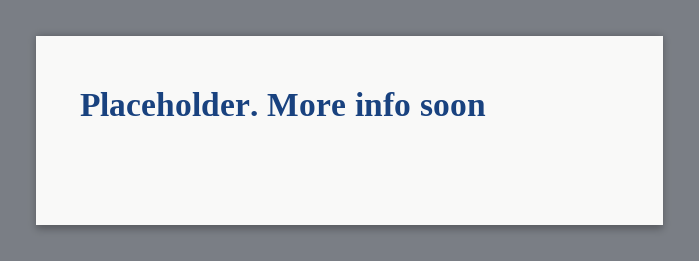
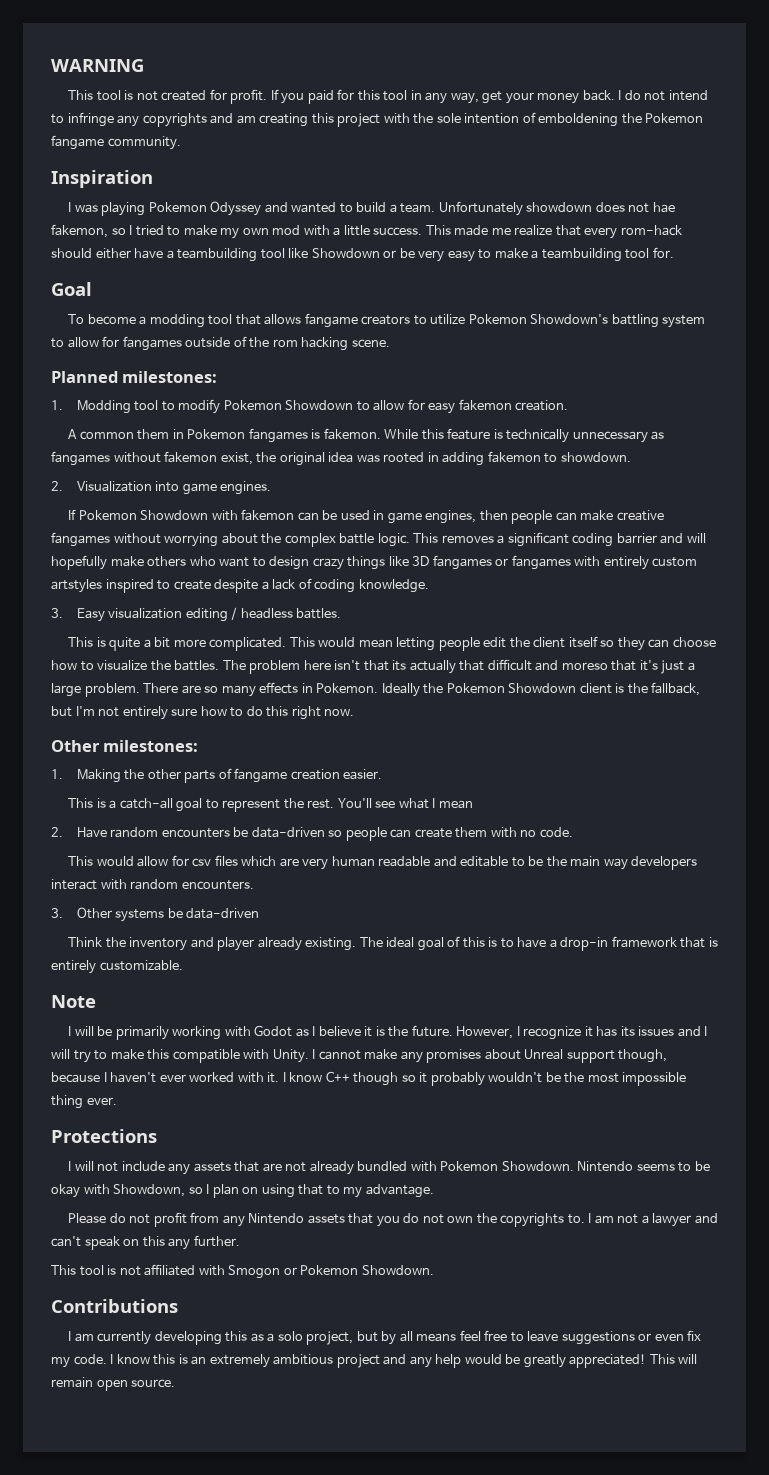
[80,92,487,116] Placeholder. More info soon -> [51,59,144,72] [68,89,708,104] [51,112,704,127] [51,135,181,150] [51,170,153,188] [68,201,675,216] [51,224,682,239] [51,247,674,262] [51,282,92,296] [68,313,706,328] [51,336,390,351] [51,371,218,383] [51,399,569,414] [68,428,665,443] [51,451,631,466] [51,481,272,495] [68,509,664,524] [51,532,706,547] [51,555,698,570] [51,578,429,593] [51,607,342,622] [68,636,716,651] [51,659,695,674] [51,682,701,697] [51,706,355,720] [51,740,199,752] [51,768,383,783] [68,798,473,812] [51,827,573,841] [68,855,698,870] [51,879,254,890] [51,907,260,922] [68,936,718,951] [51,960,183,974] [51,995,96,1008] [68,1025,708,1040] [51,1049,668,1063] [51,1071,687,1086] [51,1095,117,1109] [51,1129,157,1143] [68,1161,710,1175] [51,1184,434,1198] [68,1212,718,1227] [51,1235,240,1250] [51,1264,434,1279] [51,1299,178,1313] [68,1330,702,1345] [51,1354,698,1368] [51,1377,176,1391] WARNING // This tool is not created for profit. If you paid for this tool in any way, get your money back. I do not intend to infringe any copyrights and am creating this project with the sole intention of emboldening the Pokemon fangame community. // Inspiration // I was playing Pokemon Odyssey and wanted to build a team. Unfortunately showdown does not hae fakemon, so I tried to make my own mod with a little success. This made me realize that every rom-hack should either have a teambuilding tool like Showdown or be very easy to make a teambuilding tool for. // Goal // To become a modding tool that allows fangame creators to utilize Pokemon Showdown's battling system to allow for fangames outside of the rom hacking scene. // Planned milestones: // 1. Modding tool to modify Pokemon Showdown to allow for easy fakemon creation. // A common them in Pokemon fangames is fakemon. While this feature is technically unnecessary as fangames without fakemon exist, the original idea was rooted in adding fakemon to showdown. // 2. Visualization into game engines. // If Pokemon Showdown with fakemon can be used in game engines, then people can make creative fangames without worrying about the complex battle logic. This removes a significant coding barrier and will hopefully make others who want to design crazy things like 3D fangames or fangames with entirely custom artstyles inspired to create despite a lack of coding knowledge. // 3. Easy visualization editing / headless battles. // This is quite a bit more complicated. This would mean letting people edit the client itself so they can choose how to visualize the battles. The problem here isn't that its actually that difficult and moreso that it's just a large problem. There are so many effects in Pokemon. Ideally the Pokemon Showdown client is the fallback, but I'm not entirely sure how to do this right now. // Other milestones: // 1. Making the other parts of fangame creation easier. // This is a catch-all goal to represent the rest. You'll see what I mean // 2. Have random encounters be data-driven so people can create them with no code. // This would allow for csv files which are very human readable and editable to be the main way developers interact with random encounters. // 3. Other systems be data-driven // Think the inventory and player already existing. The ideal goal of this is to have a drop-in framework that is entirely customizable. // Note // I will be primarily working with Godot as I believe it is the future. However, I recognize it has its issues and I will try to make this compatible with Unity. I cannot make any promises about Unreal support though, because I haven't ever worked with it. I know C++ though so it probably wouldn't be the most impossible thing ever. // Protections // I will not include any assets that are not already bundled with Pokemon Showdown. Nintendo seems to be okay with Showdown, so I plan on using that to my advantage. // Please do not profit from any Nintendo assets that you do not own the copyrights to. I am not a lawyer and can't speak on this any further. // This tool is not affiliated with Smogon or Pokemon Showdown. // Contributions // I am currently developing this as a solo project, but by all means feel free to leave suggestions or even fix my code. I know this is an extremely ambitious project and any help would be greatly appreciated! This will remain open source.

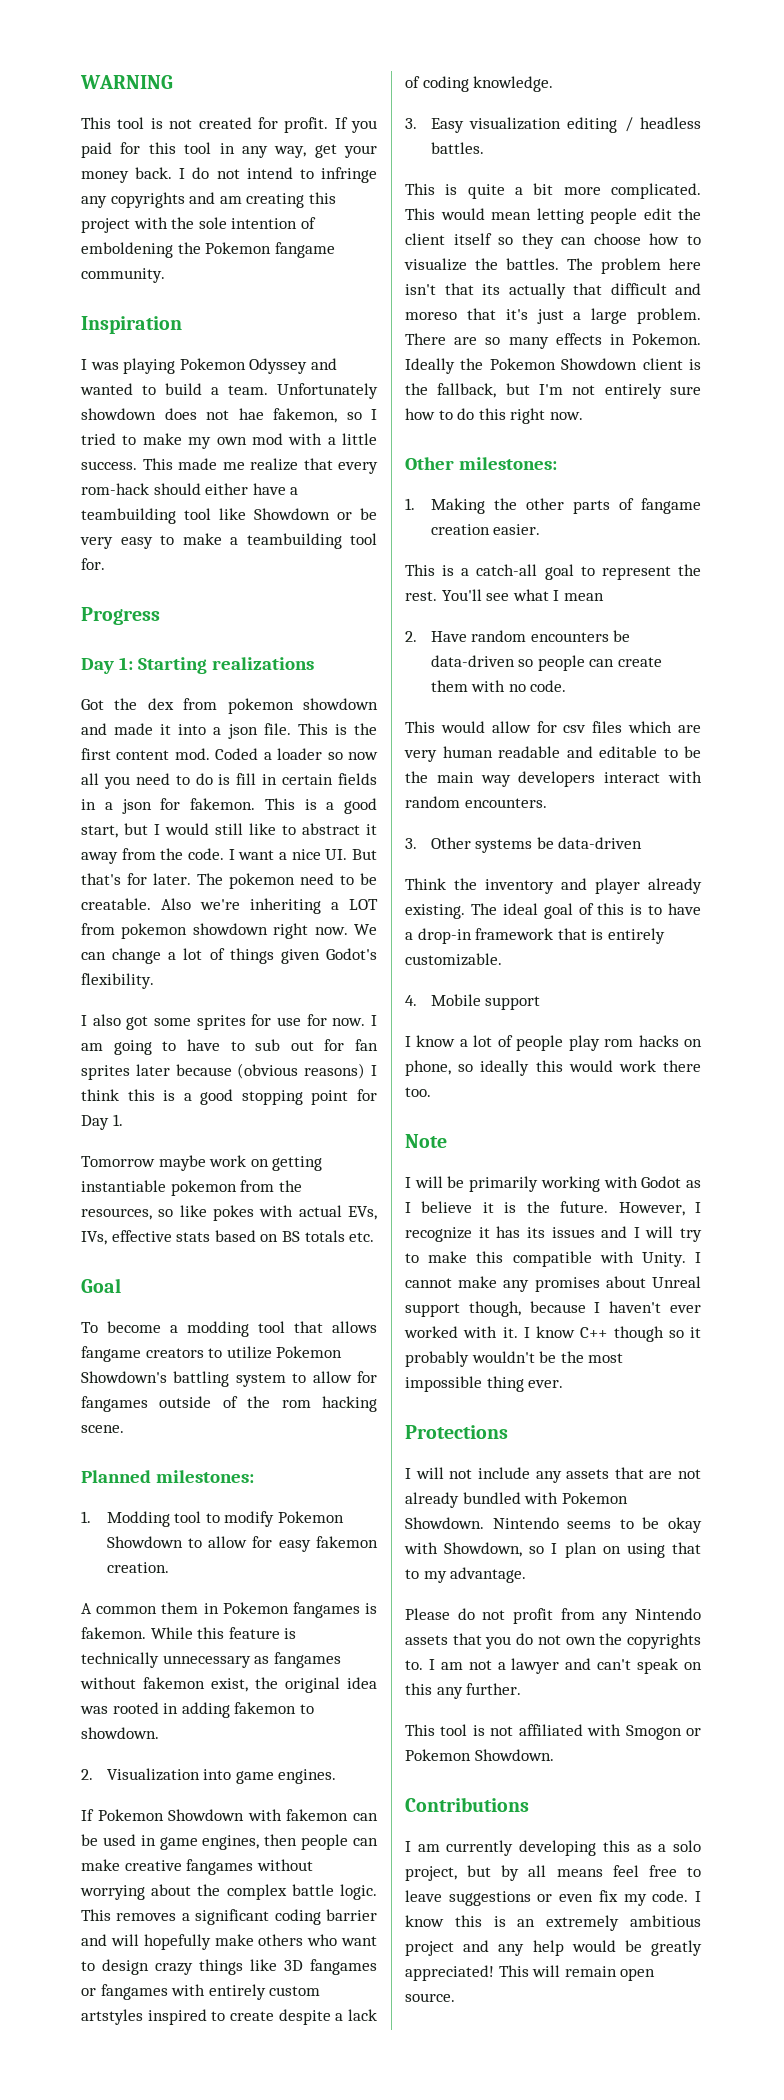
(674, 252) none -> [81,607,160,625] [81,657,314,674] [81,698,378,714] [81,723,377,739] [81,748,378,760] [81,773,377,789] [81,798,377,814] [81,823,377,838] [81,848,377,864] [81,873,377,889] [81,898,378,914] [81,923,377,939] [81,948,377,964] [81,973,154,989] [81,1014,377,1030] [81,1039,378,1055] [81,1063,378,1080] [81,1089,377,1105] [81,1114,123,1130] [81,1155,323,1171] [81,1180,302,1196] [81,1205,377,1221] [81,1230,375,1245] // Progress // Day 1: Starting realizations // Got the dex from pokemon showdown and made it into a json file. This is the first content mod. Coded a loader so now all you need to do is fill in certain fields in a json for fakemon. This is a good start, but I would still like to abstract it away from the code. I want a nice UI. But that's for later. The pokemon need to be creatable. Also we're inheriting a LOT from pokemon showdown right now. We can change a lot of things given Godot's flexibility. // I also got some sprites for use for now. I am going to have to sub out for fan sprites later because (obvious reasons) I think this is a good stopping point for Day 1. // Tomorrow maybe work on getting instantiable pokemon from the resources, so like pokes with actual EVs, IVs, effective stats based on BS totals etc.
(183, 965) none -> [405,994,541,1010] [405,1035,702,1051] [405,1060,701,1076] [405,1087,431,1097] // 4. Mobile support // I know a lot of people play rom hacks on phone, so ideally this would work there too.

